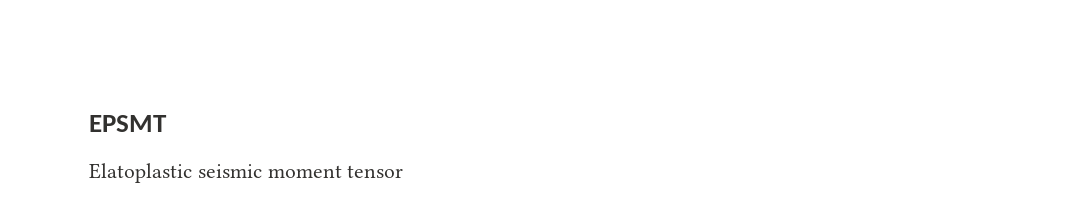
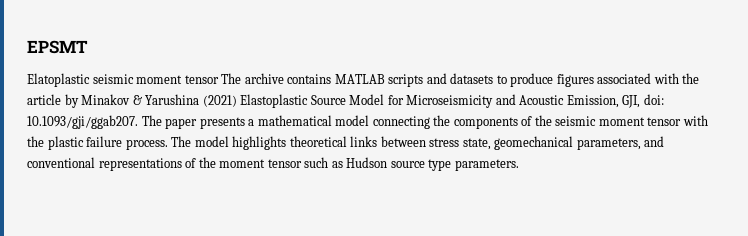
(404, 171) none -> [221,73,700,87] [27,94,664,108] [27,115,708,129] [27,136,665,150] [27,157,519,171] The archive contains MATLAB scripts and datasets to produce figures associated with the article by Minakov & Yarushina (2021) Elastoplastic Source Model for Microseismicity and Acoustic Emission, GJI, doi: 10.1093/gji/ggab207. The paper presents a mathematical model connecting the components of the seismic moment tensor with the plastic failure process. The model highlights theoretical links between stress state, geomechanical parameters, and conventional representations of the moment tensor such as Hudson source type parameters.

